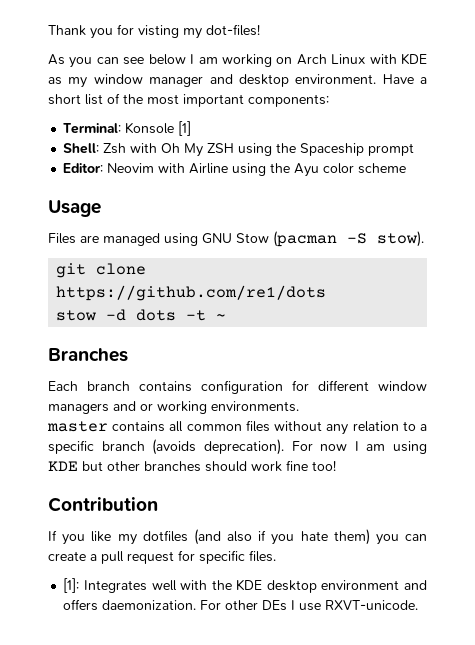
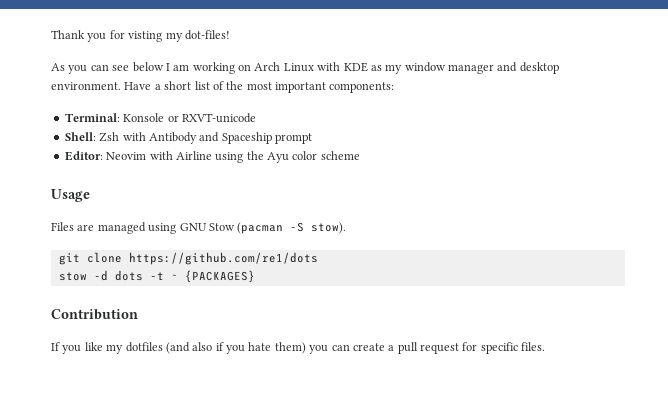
[178,121,192,136] [1] -> [167,113,256,123] or RXVT-unicode
[161,143,297,157] Oh My ZSH using the -> [148,132,220,144] Antibody and
[48,348,128,362] [48,380,427,394] [48,401,299,414] [47,420,428,435] [48,439,427,455] [48,460,336,472] // Branches // Each branch contains configuration for different window managers and or working environments. // master contains all common files without any relation to a specific branch (avoids deprecation). For now I am using KDE but other branches should work fine too! -> [184,270,255,283] {PACKAGES}
[63,578,427,593] [63,599,419,611] // [1]: Integrates well with the KDE desktop environment and offers daemonization. For other DEs I use RXVT-unicode. -> (546, 346) none

